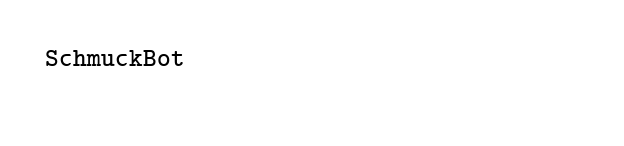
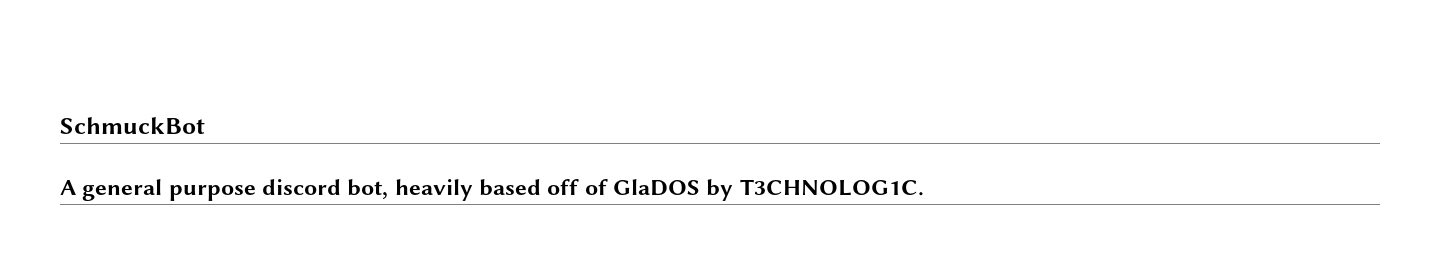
(185, 58) none -> [60,179,924,201] // A general purpose discord bot, heavily based off of GlaDOS by T3CHNOLOG1C.

